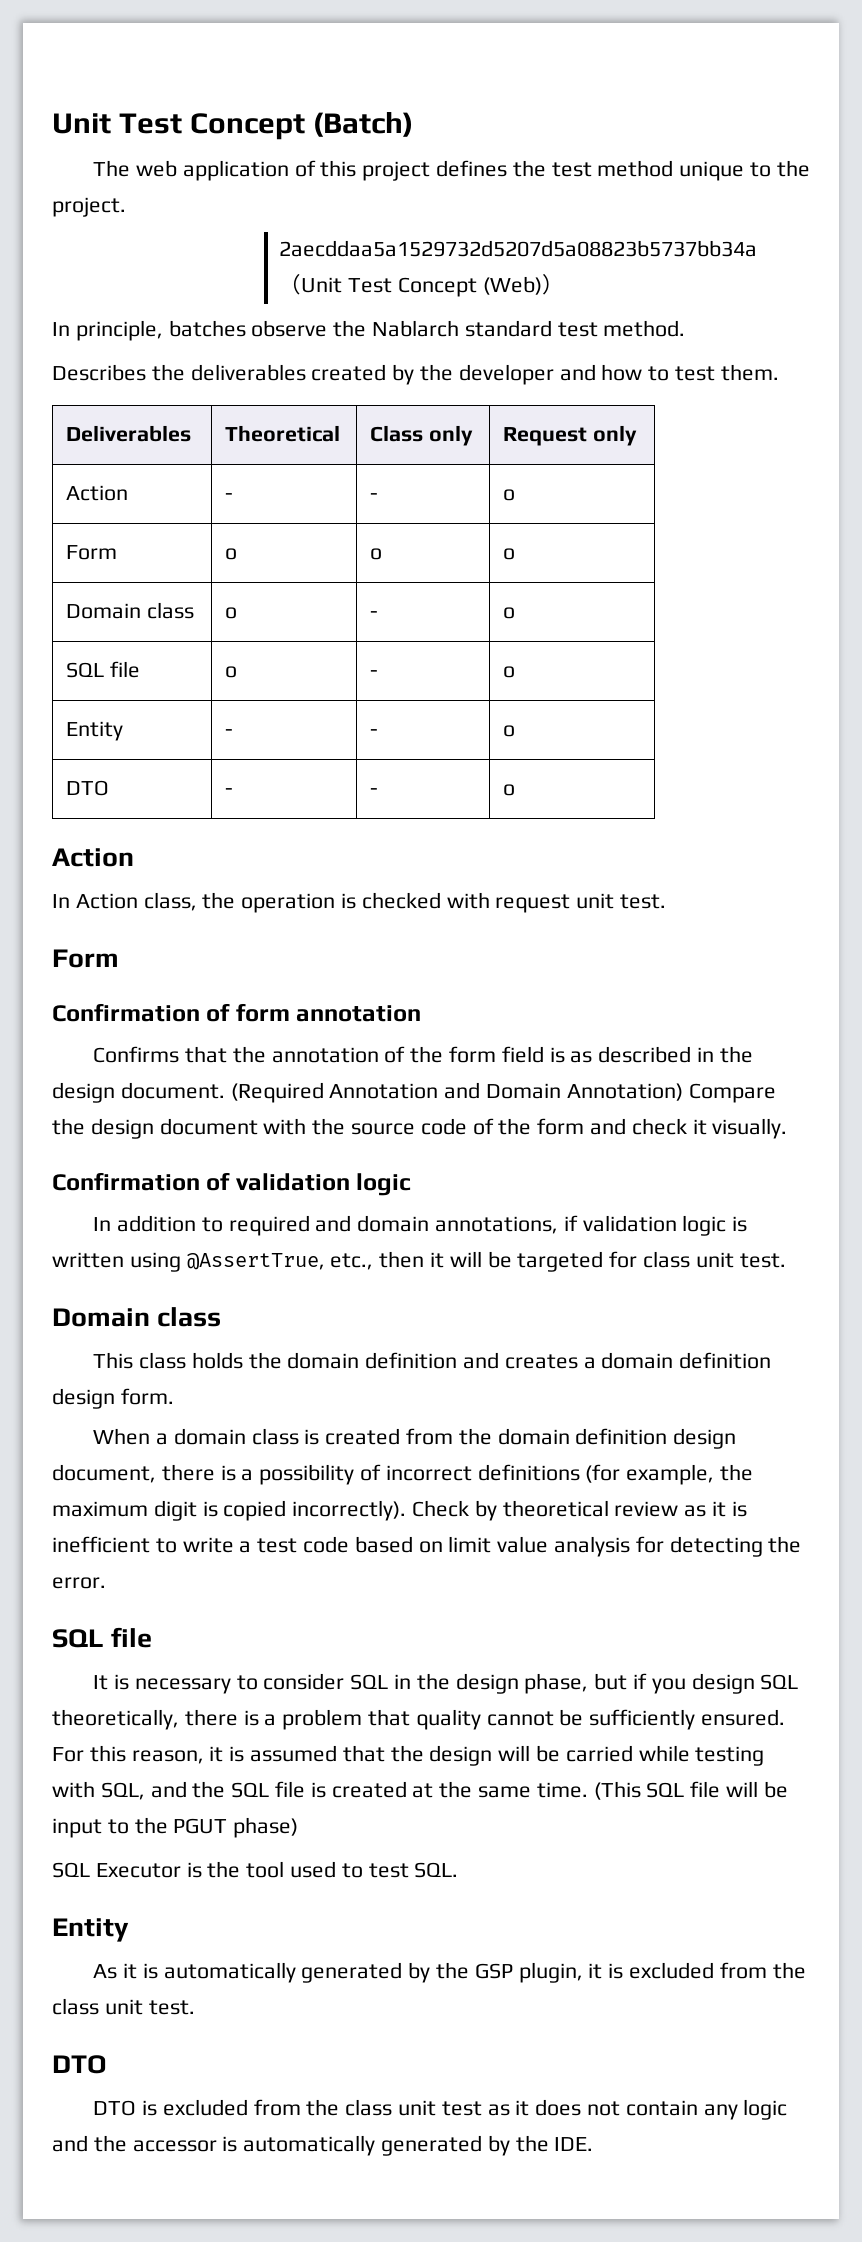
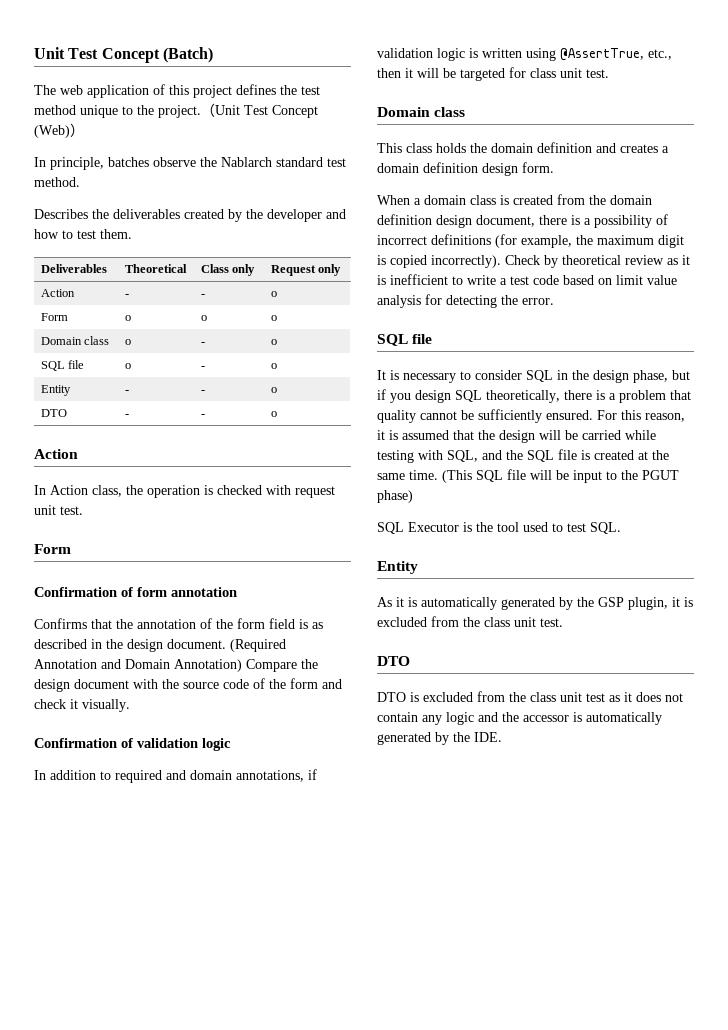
[279,240,758,257] // 2aecddaa5a1529732d5207d5a08823b5737bb34a -> (201, 111) none

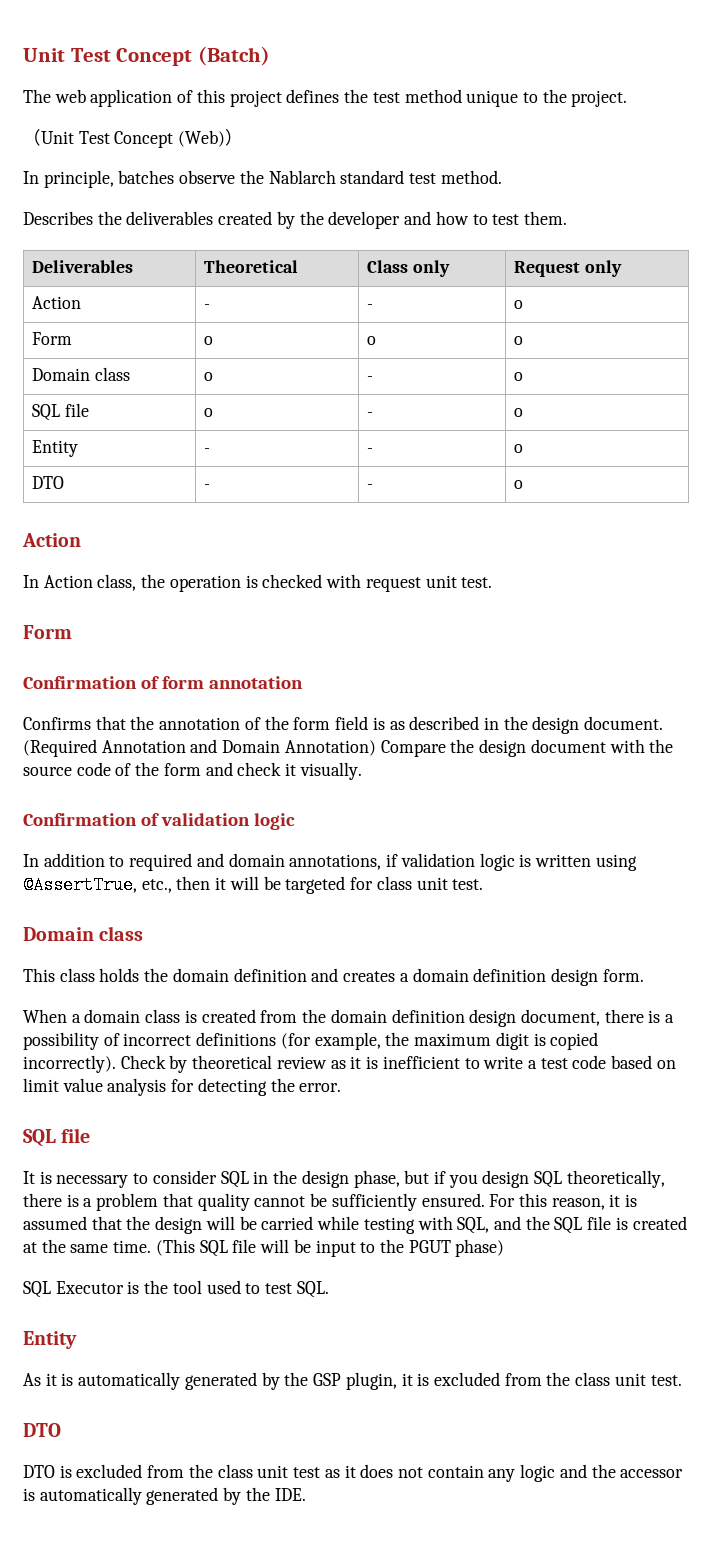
(201, 111) none -> (628, 98) //

